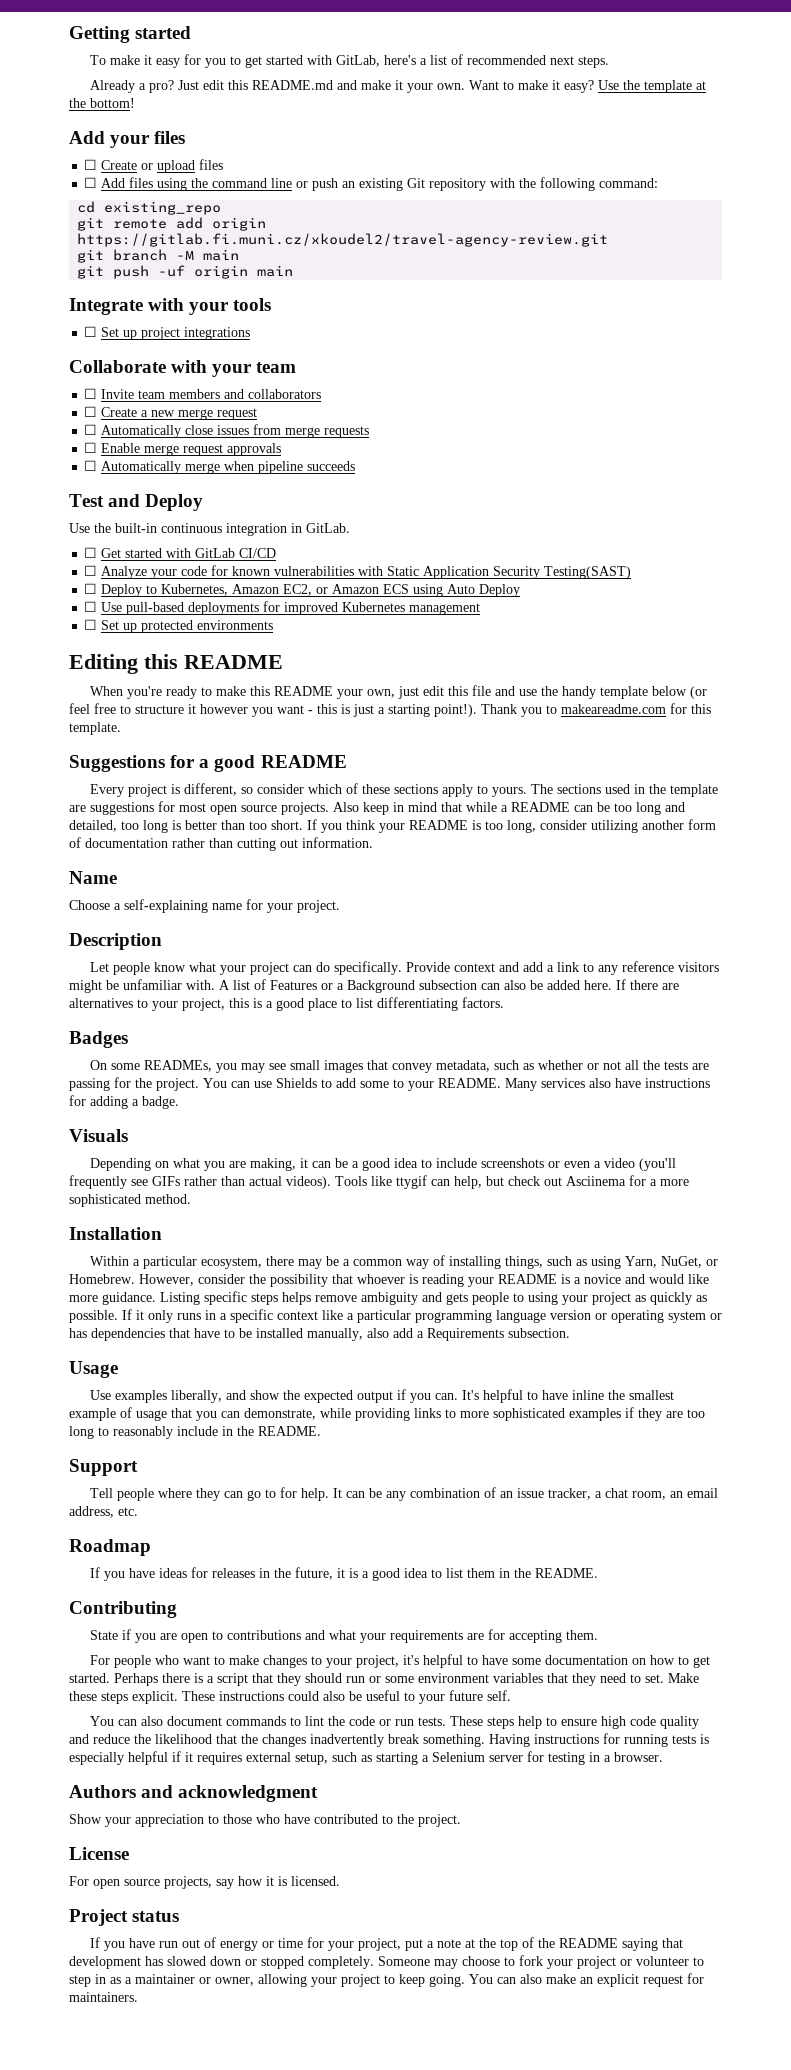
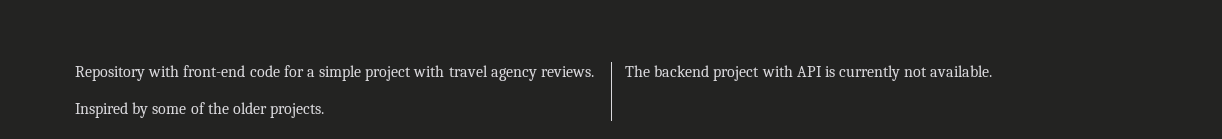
[69,26,192,43] [90,54,610,68] [90,80,707,93] [69,98,135,108] [69,131,186,148] [84,159,224,173] [84,177,659,191] [77,201,222,215] [77,217,267,231] [77,233,609,247] [77,249,240,263] [77,265,294,279] [69,298,272,315] [84,326,251,340] [69,360,297,377] [84,388,322,399] [84,406,258,420] [84,424,370,438] [84,442,282,456] [84,460,356,474] [69,494,204,511] [69,523,350,536] [84,547,277,558] [84,565,632,579] [84,583,521,597] [84,601,481,615] [84,619,274,633] [69,654,283,674] [90,685,708,699] [69,703,711,717] [69,722,121,735] [69,755,347,772] [90,783,719,797] [69,801,685,815] [69,819,716,833] [69,837,373,851] [69,871,117,884] [69,899,340,913] [69,933,162,950] [90,961,720,975] [69,979,679,993] [69,997,504,1011] [69,1031,128,1048] [90,1060,710,1073] [69,1077,710,1091] [69,1095,179,1109] [69,1129,128,1142] [90,1158,677,1171] [69,1175,689,1189] [69,1194,191,1207] [69,1227,162,1240] [90,1255,719,1269] [69,1274,709,1287] [69,1291,707,1305] [69,1309,722,1323] [69,1328,570,1341] [69,1361,118,1378] [90,1389,675,1403] [69,1407,705,1421] [69,1426,321,1439] [69,1459,138,1476] [90,1487,719,1501] [69,1506,138,1518] [69,1539,151,1556] [90,1567,599,1581] [69,1601,177,1618] [90,1629,599,1643] [90,1654,711,1668] [69,1673,699,1686] [69,1690,511,1704] [90,1716,700,1729] [69,1733,709,1747] [69,1751,663,1765] [69,1785,319,1802] [69,1814,461,1827] [69,1847,129,1860] [69,1876,340,1889] [69,1909,180,1926] [90,1937,684,1951] [69,1955,704,1969] [69,1973,704,1987] [69,1992,138,2002] Getting started // To make it easy for you to get started with GitLab, here's a list of recommended next steps. // Already a pro? Just edit this README.md and make it your own. Want to make it easy? Use the template at the bottom! // Add your files // ☐ Create or upload files // ☐ Add files using the command line or push an existing Git repository with the following command: // cd existing_repo // git remote add origin https://gitlab.fi.muni.cz/xkoudel2/travel-agency-review.git // git branch -M main // git push -uf origin main // Integrate with your tools // ☐ Set up project integrations // Collaborate with your team // ☐ Invite team members and collaborators // ☐ Create a new merge request // ☐ Automatically close issues from merge requests // ☐ Enable merge request approvals // ☐ Automatically merge when pipeline succeeds // Test and Deploy // Use the built-in continuous integration in GitLab. // ☐ Get started with GitLab CI/CD // ☐ Analyze your code for known vulnerabilities with Static Application Security Testing(SAST) // ☐ Deploy to Kubernetes, Amazon EC2, or Amazon ECS using Auto Deploy // ☐ Use pull-based deployments for improved Kubernetes management // ☐ Set up protected environments // Editing this README // When you're ready to make this README your own, just edit this file and use the handy template below (or feel free to structure it however you want - this is just a starting point!). Thank you to makeareadme.com for this template. // Suggestions for a good README // Every project is different, so consider which of these sections apply to yours. The sections used in the template are suggestions for most open source projects. Also keep in mind that while a README can be too long and detailed, too long is better than too short. If you think your README is too long, consider utilizing another form of documentation rather than cutting out information. // Name // Choose a self-explaining name for your project. // Description // Let people know what your project can do specifically. Provide context and add a link to any reference visitors might be unfamiliar with. A list of Features or a Background subsection can also be added here. If there are alternatives to your project, this is a good place to list differentiating factors. // Badges // On some READMEs, you may see small images that convey metadata, such as whether or not all the tests are passing for the project. You can use Shields to add some to your README. Many services also have instructions for adding a badge. // Visuals // Depending on what you are making, it can be a good idea to include screenshots or even a video (you'll frequently see GIFs rather than actual videos). Tools like ttygif can help, but check out Asciinema for a more sophisticated method. // Installation // Within a particular ecosystem, there may be a common way of installing things, such as using Yarn, NuGet, or Homebrew. However, consider the possibility that whoever is reading your README is a novice and would like more guidance. Listing specific steps helps remove ambiguity and gets people to using your project as quickly as possible. If it only runs in a specific context like a particular programming language version or operating system or has dependencies that have to be installed manually, also add a Requirements subsection. // Usage // Use examples liberally, and show the expected output if you can. It's helpful to have inline the smallest example of usage that you can demonstrate, while providing links to more sophisticated examples if they are too long to reasonably include in the README. // Support // Tell people where they can go to for help. It can be any combination of an issue tracker, a chat room, an email address, etc. // Roadmap // If you have ideas for releases in the future, it is a good idea to list them in the README. // Contributing // State if you are open to contributions and what your requirements are for accepting them. // For people who want to make changes to your project, it's helpful to have some documentation on how to get started. Perhaps there is a script that they should run or some environment variables that they need to set. Make these steps explicit. These instructions could also be useful to your future self. // You can also document commands to lint the code or run tests. These steps help to ensure high code quality and reduce the likelihood that the changes inadvertently break something. Having instructions for running tests is especially helpful if it requires external setup, such as starting a Selenium server for testing in a browser. // Authors and acknowledgment // Show your appreciation to those who have contributed to the project. // License // For open source projects, say how it is licensed. // Project status // If you have run out of energy or time for your project, put a note at the top of the README saying that development has slowed down or stopped completely. Someone may choose to fork your project or volunteer to step in as a maintainer or owner, allowing your project to keep going. You can also make an explicit request for maintainers. -> [75,65,595,81] [75,102,325,118] [625,65,993,81] Repository with front-end code for a simple project with travel agency reviews. // Inspired by some of the older projects. // The backend project with API is currently not available.

